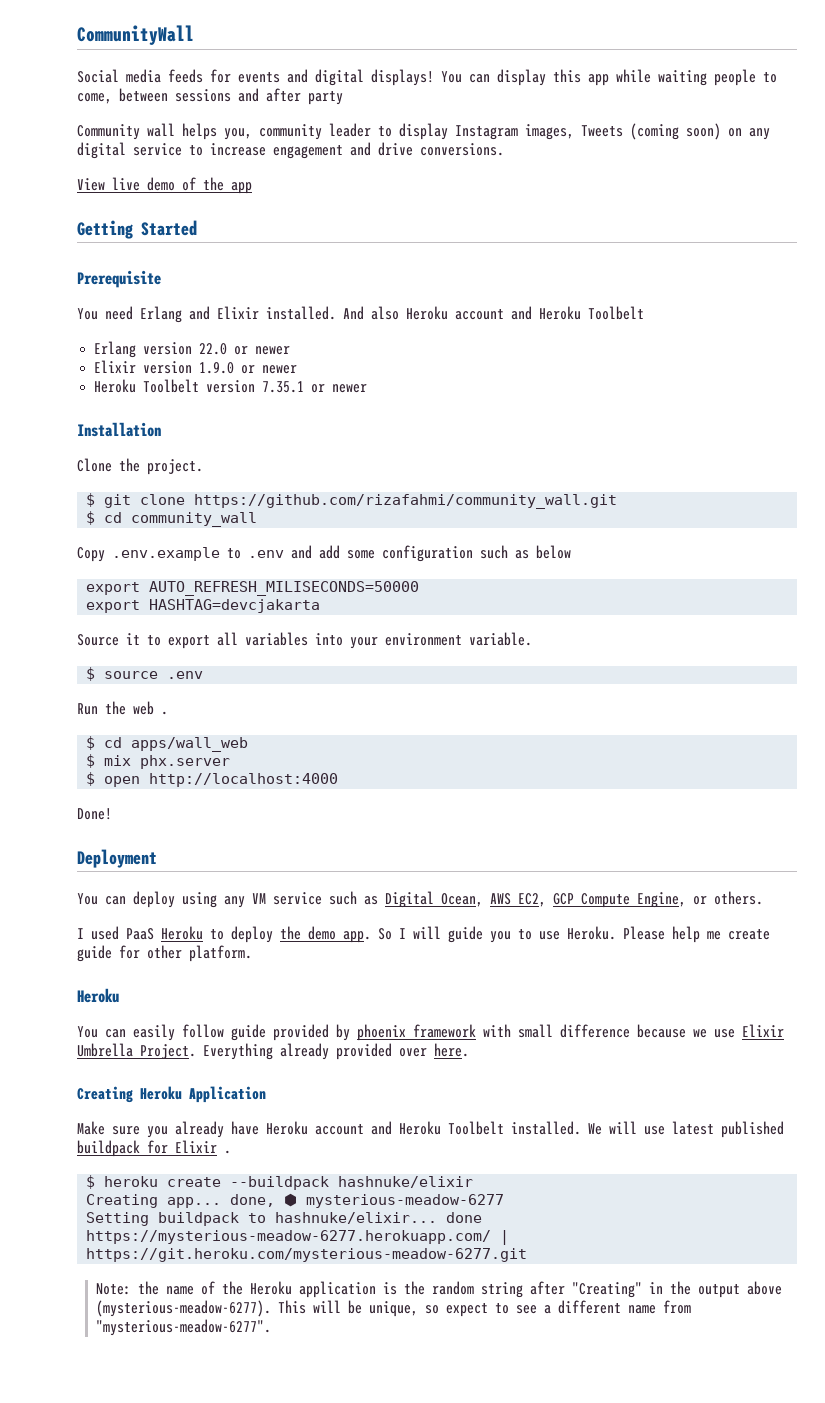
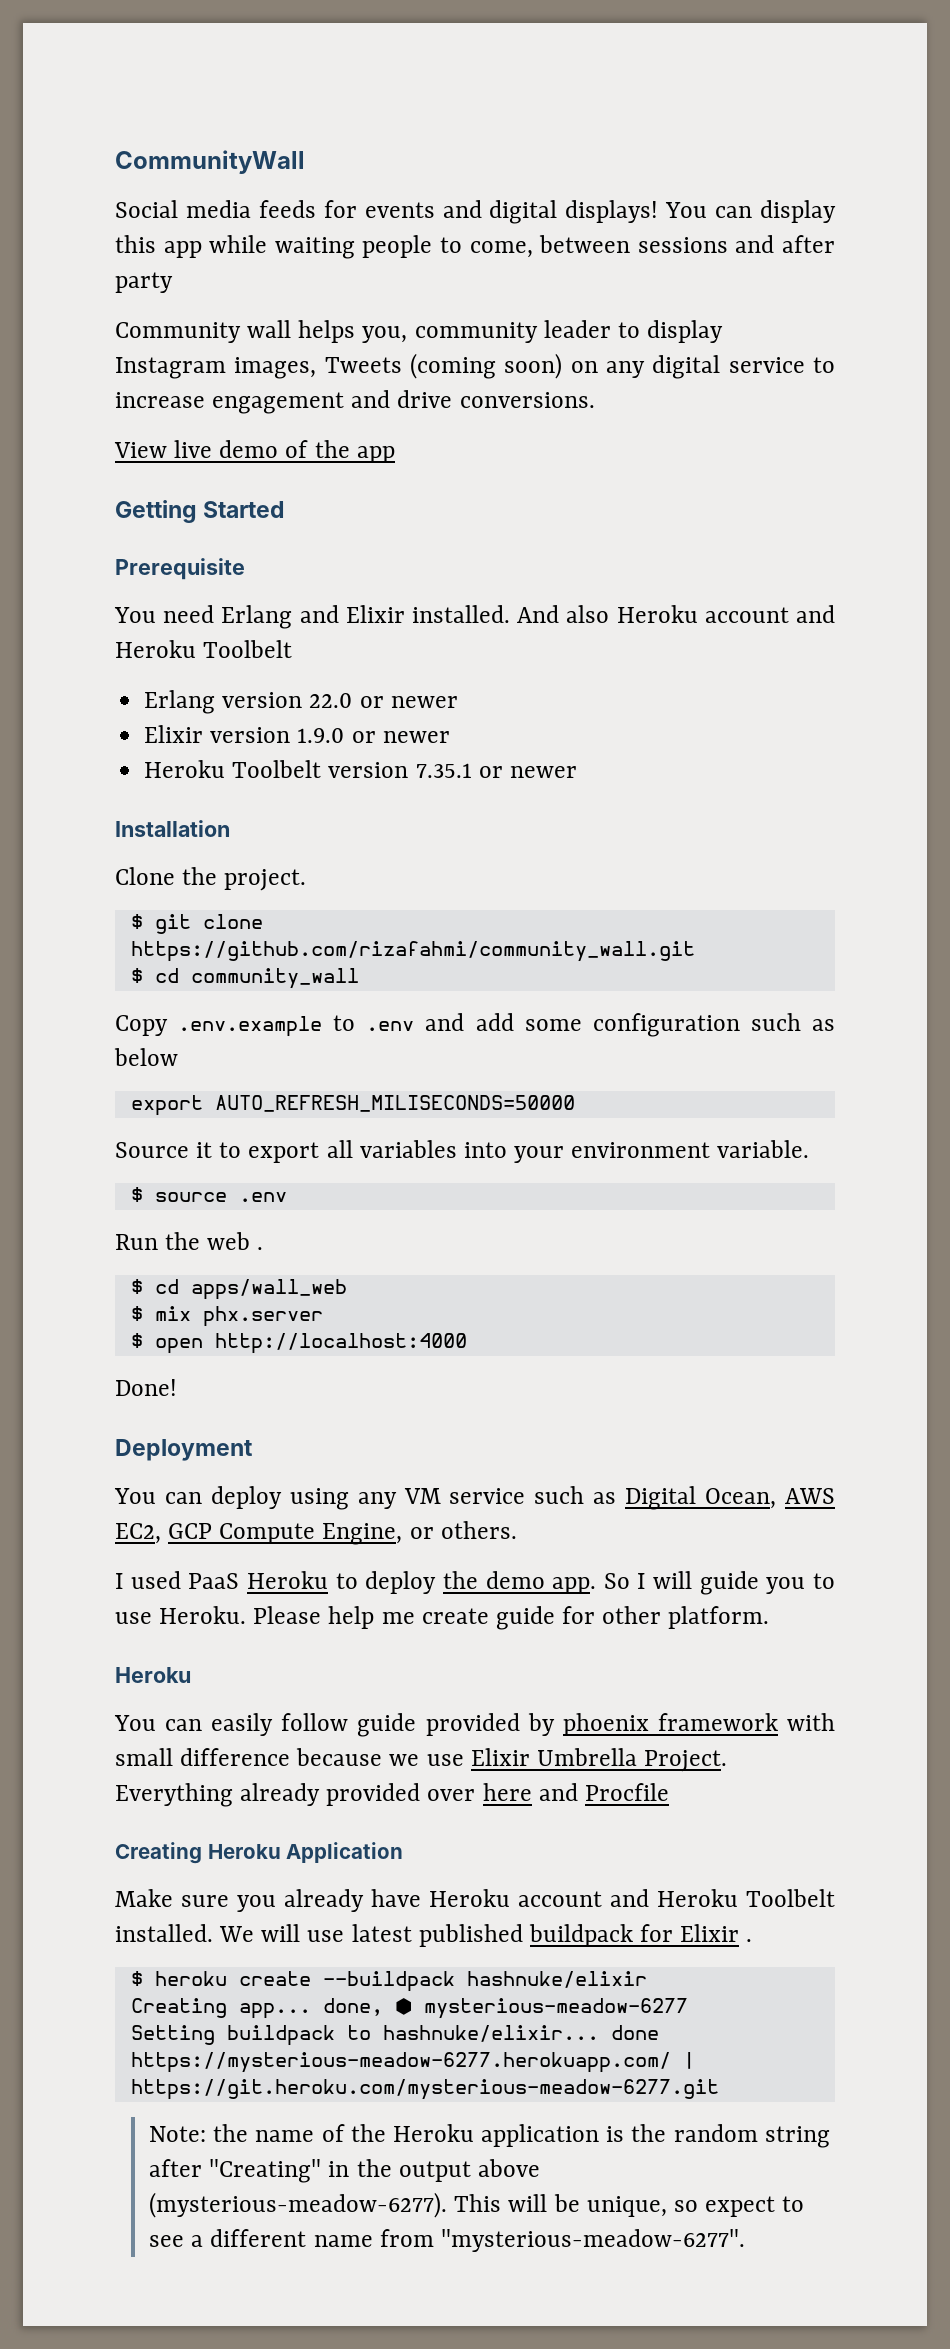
[86,599,321,613] // export HASHTAG=devcjakarta -> (575, 1103) none
[434,1043,469,1057] here. -> [482,1783,669,1801] here and Procfile

